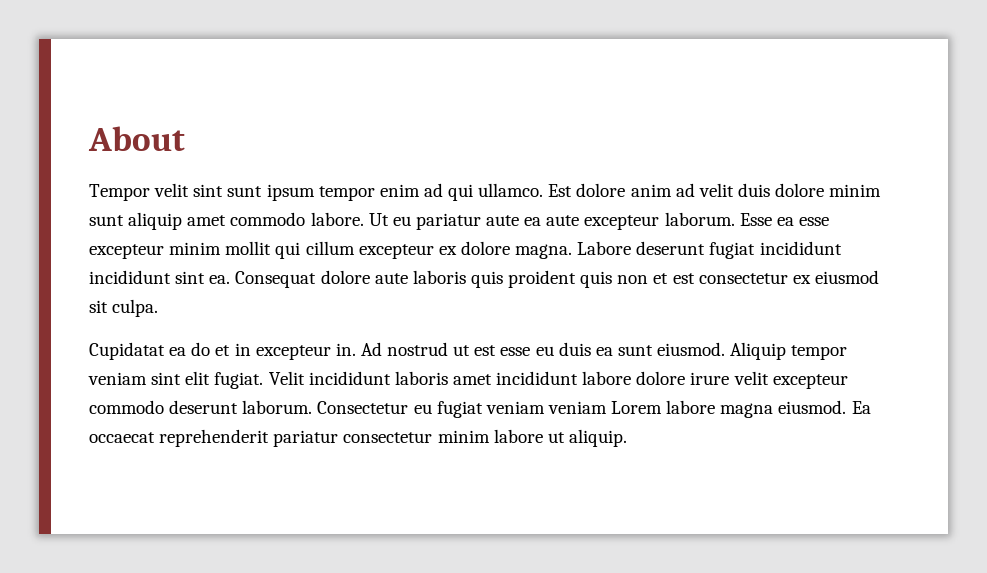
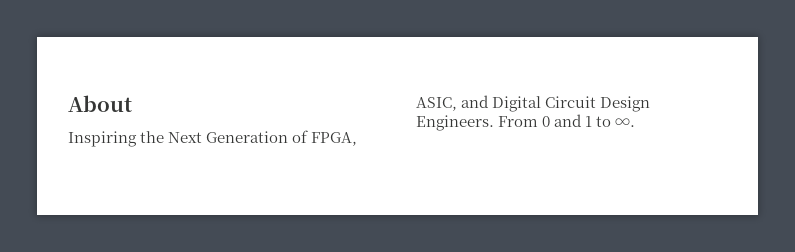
[89,183,882,201] [89,212,829,230] [89,241,842,259] [89,270,879,288] [89,299,159,317] [89,342,848,360] [88,371,848,389] [89,400,871,418] [89,429,627,447] Tempor velit sint sunt ipsum tempor enim ad qui ullamco. Est dolore anim ad velit duis dolore minim sunt aliquip amet commodo labore. Ut eu pariatur aute ea aute excepteur laborum. Esse ea esse excepteur minim mollit qui cillum excepteur ex dolore magna. Labore deserunt fugiat incididunt incididunt sint ea. Consequat dolore aute laboris quis proident quis non et est consectetur ex eiusmod sit culpa. // Cupidatat ea do et in excepteur in. Ad nostrud ut est esse eu duis ea sunt eiusmod. Aliquip tempor veniam sint elit fugiat. Velit incididunt laboris amet incididunt labore dolore irure velit excepteur commodo deserunt laborum. Consectetur eu fugiat veniam veniam Lorem labore magna eiusmod. Ea occaecat reprehenderit pariatur consectetur minim labore ut aliquip. -> [68,130,358,147] [416,95,651,112] [416,114,636,131] Inspiring the Next Generation of FPGA, ASIC, and Digital Circuit Design Engineers. From 0 and 1 to ∞.

